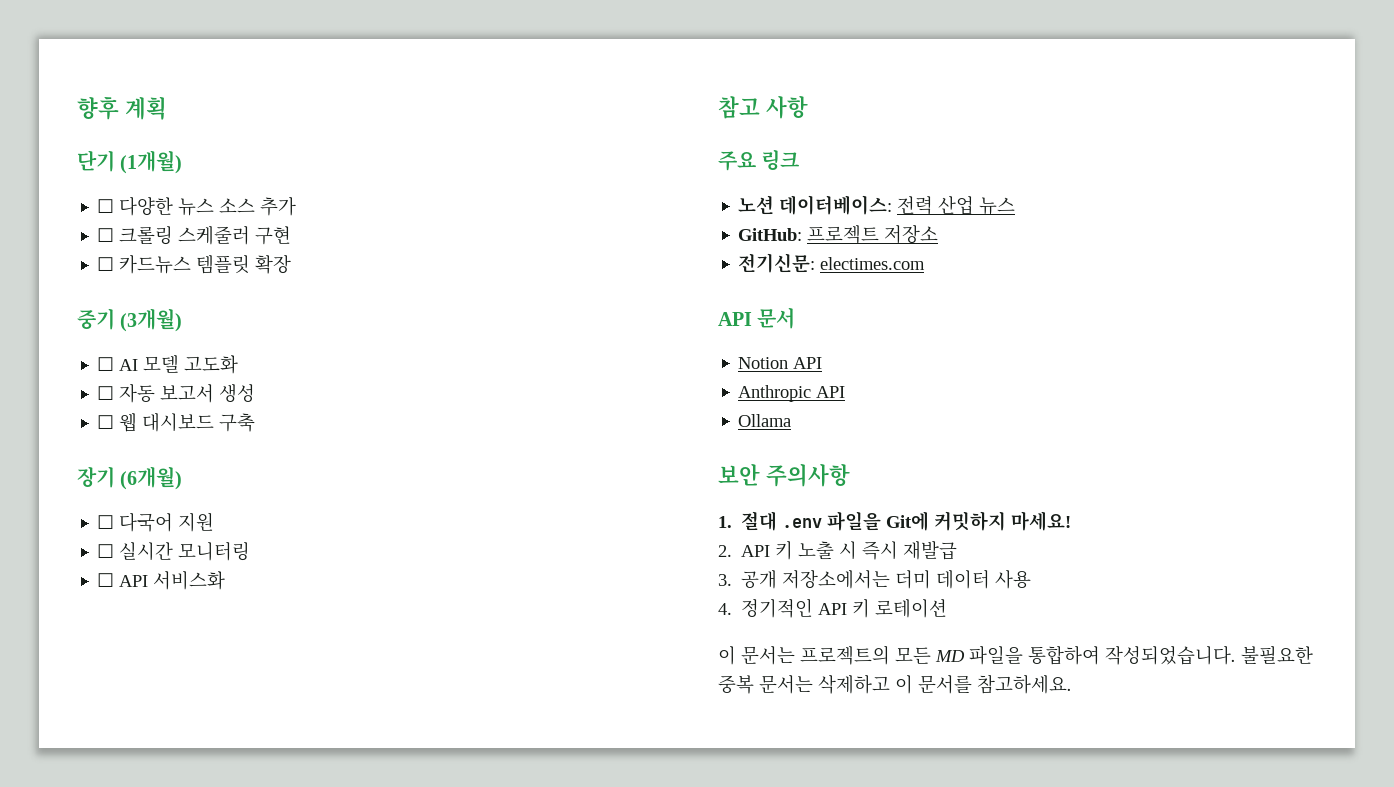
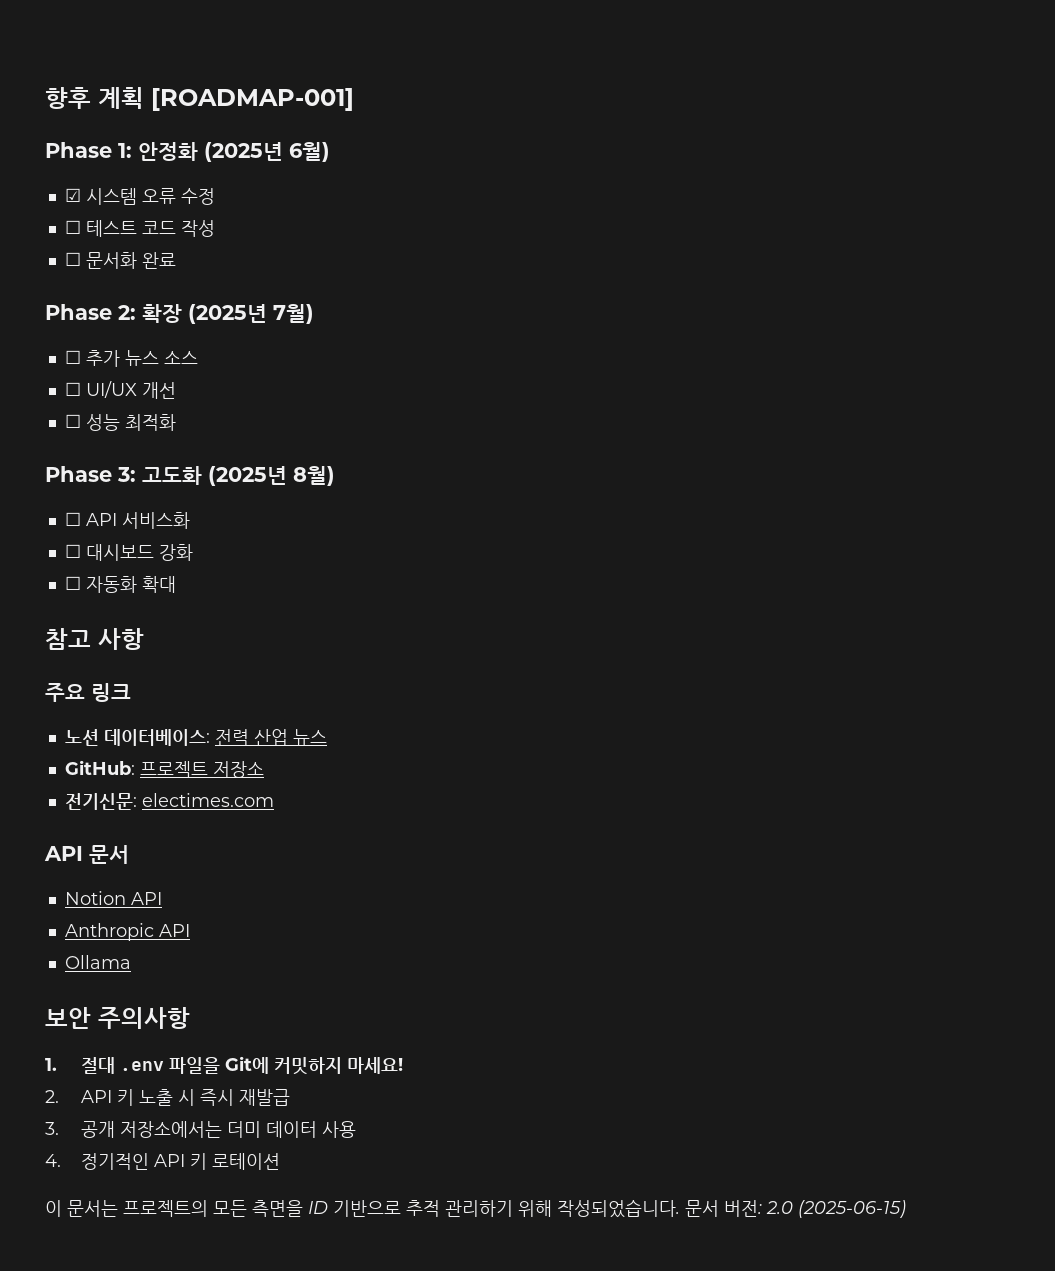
[77,150,183,174] [97,196,174,216] // 단기 (1개월) // ☐ 다양한 -> [151,88,354,111] [45,142,330,162] [64,188,215,205] [64,220,215,237] [64,252,176,269] [45,304,314,324] [64,350,120,367] [ROADMAP-001] // Phase 1: 안정화 (2025년 6월) // ☑ 시스템 오류 수정 // ☐ 테스트 코드 작성 // ☐ 문서화 완료 // Phase 2: 확장 (2025년 7월) // ☐ 추가
[260,197,297,216] [97,225,292,245] [97,255,292,274] [77,308,183,332] [97,355,239,374] [97,383,256,403] [97,413,256,432] [77,466,183,490] [97,512,215,532] [97,541,251,561] [97,571,226,590] 추가 // ☐ 크롤링 스케줄러 구현 // ☐ 카드뉴스 템플릿 확장 // 중기 (3개월) // ☐ AI 모델 고도화 // ☐ 자동 보고서 생성 // ☐ 웹 대시보드 구축 // 장기 (6개월) // ☐ 다국어 지원 // ☐ 실시간 모니터링 // ☐ API 서비스화 -> [64,381,176,399] [64,414,176,431] [45,466,335,486] [64,512,190,529] [64,544,193,561] [64,576,176,593] // ☐ UI/UX 개선 // ☐ 성능 최적화 // Phase 3: 고도화 (2025년 8월) // ☐ API 서비스화 // ☐ 대시보드 강화 // ☐ 자동화 확대
[935,645,1313,665] [718,674,1072,694] MD 파일을 통합하여 작성되었습니다. 불필요한 중복 문서는 삭제하고 이 문서를 참고하세요. -> [252,1199,906,1218] 측면을 ID 기반으로 추적 관리하기 위해 작성되었습니다. 문서 버전: 2.0 (2025-06-15)

